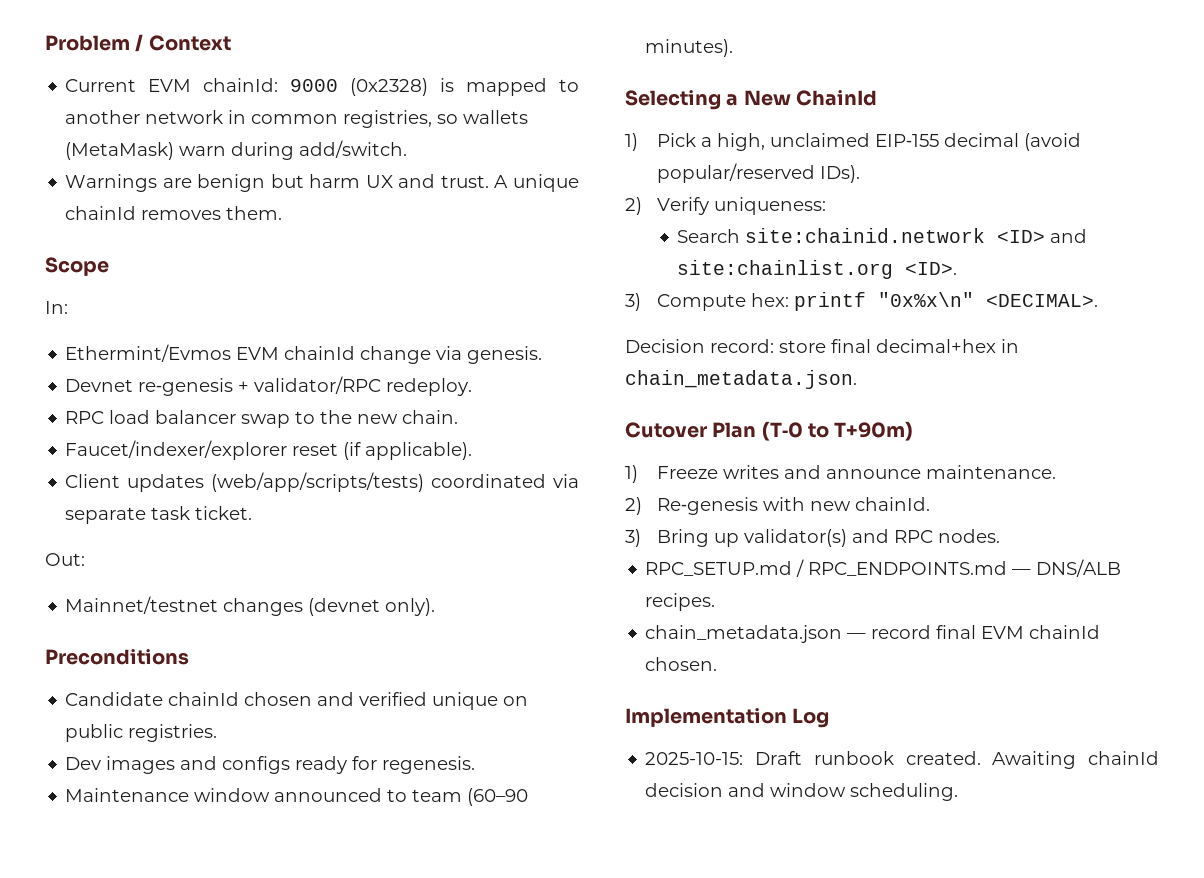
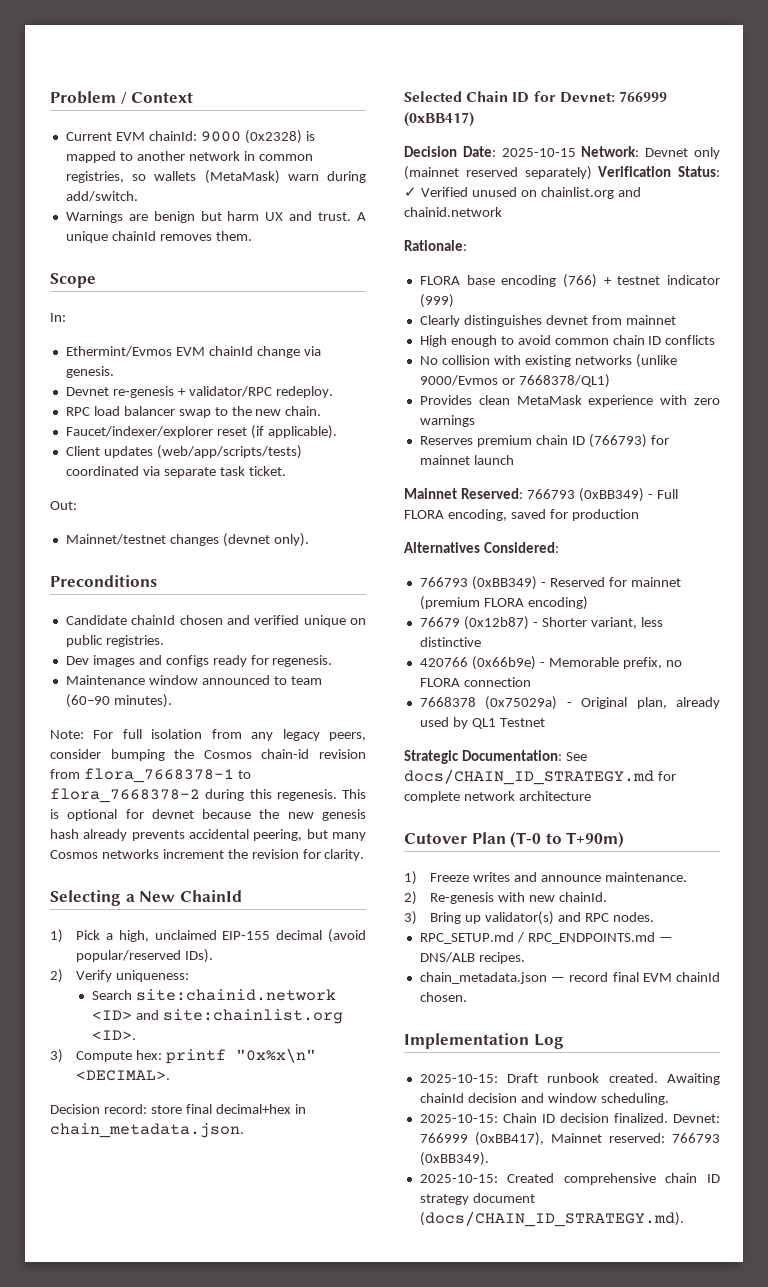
(734, 48) none -> [50,729,367,741] [50,749,366,761] [50,768,251,783] [50,788,366,803] [50,809,366,821] [50,829,366,841] [50,849,365,861] // Note: For full isolation from any legacy peers, consider bumping the Cosmos chain-id revision from flora_7668378-1 to flora_7668378-2 during this regenesis. This is optional for devnet because the new genesis hash already prevents accidental peering, but many Cosmos networks increment the revision for clarity.
(857, 379) none -> [404,91,667,103] [404,112,474,127] [404,146,720,159] [404,166,720,180] [404,187,641,199] [404,207,502,217] [404,240,467,251] [419,274,720,288] [419,294,454,308] [419,315,676,327] [419,335,716,347] [419,354,677,368] [419,374,610,388] [419,395,720,407] [419,415,475,427] [419,434,669,448] [419,455,514,465] [404,488,678,502] [404,509,639,521] [404,542,559,553] [419,576,681,590] [419,596,588,610] [419,616,663,630] [419,637,481,647] [419,656,682,670] [419,677,531,687] [419,696,720,710] [419,717,545,729] [404,750,587,764] [404,769,676,785] [404,791,591,803] // Selected Chain ID for Devnet: 766999 (0xBB417) // Decision Date: 2025-10-15 Network: Devnet only (mainnet reserved separately) Verification Status: ✓ Verified unused on chainlist.org and chainid.network // Rationale: // FLORA base encoding (766) + testnet indicator (999) // Clearly distinguishes devnet from mainnet // High enough to avoid common chain ID conflicts // No collision with existing networks (unlike 9000/Evmos or 7668378/QL1) // Provides clean MetaMask experience with zero warnings // Reserves premium chain ID (766793) for mainnet launch // Mainnet Reserved: 766793 (0xBB349) - Full FLORA encoding, saved for production // Alternatives Considered: // 766793 (0xBB349) - Reserved for mainnet (premium FLORA encoding) // 76679 (0x12b87) - Shorter variant, less distinctive // 420766 (0x66b9e) - Memorable prefix, no FLORA connection // 7668378 (0x75029a) - Original plan, already used by QL1 Testnet // Strategic Documentation: See docs/CHAIN_ID_STRATEGY.md for complete network architecture
(959, 792) none -> [419,1113,720,1123] [419,1132,720,1146] [419,1152,489,1166] [419,1173,720,1185] [419,1193,535,1205] [419,1211,684,1227] // 2025-10-15: Chain ID decision finalized. Devnet: 766999 (0xBB417), Mainnet reserved: 766793 (0xBB349). // 2025-10-15: Created comprehensive chain ID strategy document (docs/CHAIN_ID_STRATEGY.md).

